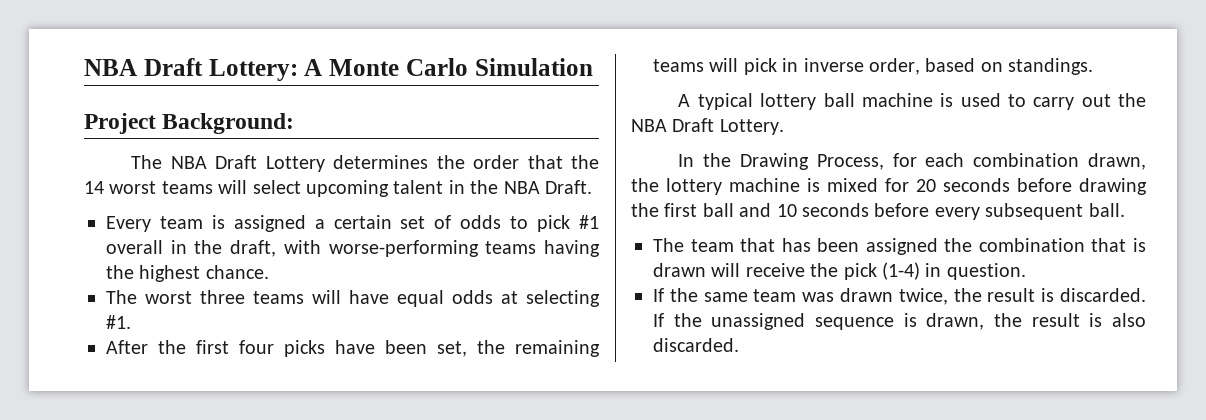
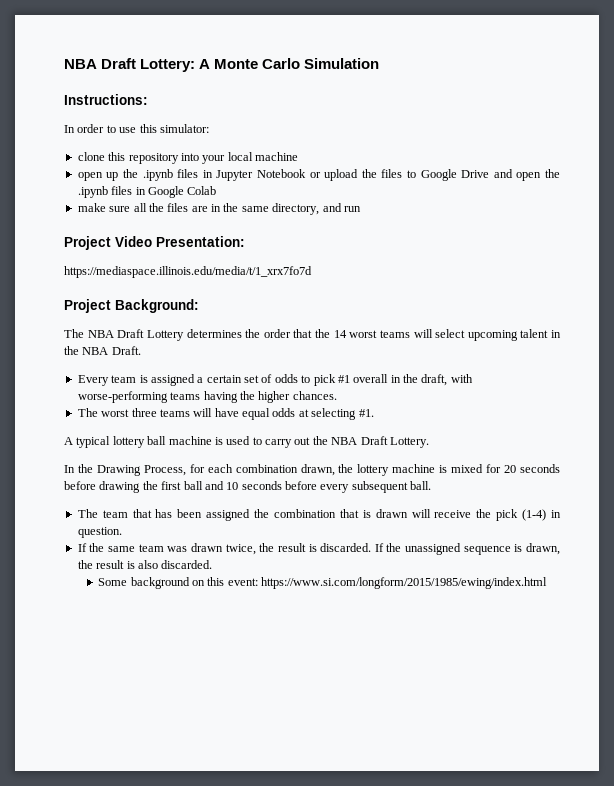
(593, 67) none -> [64,94,148,105] [64,124,209,133] [77,152,298,164] [77,169,561,181] [77,186,217,198] [77,203,361,215] [64,236,245,250] [64,266,312,278] // Instructions: // In order to use this simulator: // clone this repository into your local machine // open up the .ipynb files in Jupyter Notebook or upload the files to Google Drive and open the .ipynb files in Google Colab // make sure all the files are in the same directory, and run // Project Video Presentation: // https://mediaspace.illinois.edu/media/t/1_xrx7fo7d
[139,265,269,282] highest chance. -> [258,391,337,403] higher chances.
[106,340,600,357] [653,58,1094,75] // After the first four picks have been set, the remaining teams will pick in inverse order, based on standings. -> (374, 413) none
(739, 345) none -> [98,577,548,589] // Some background on this event: https://www.si.com/longform/2015/1985/ewing/index.html

